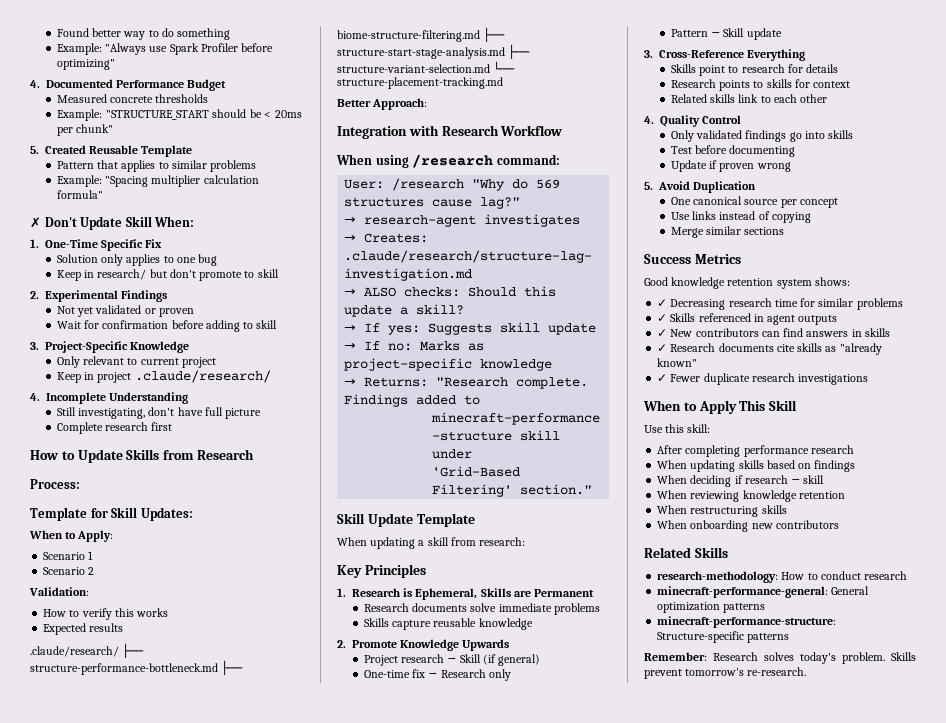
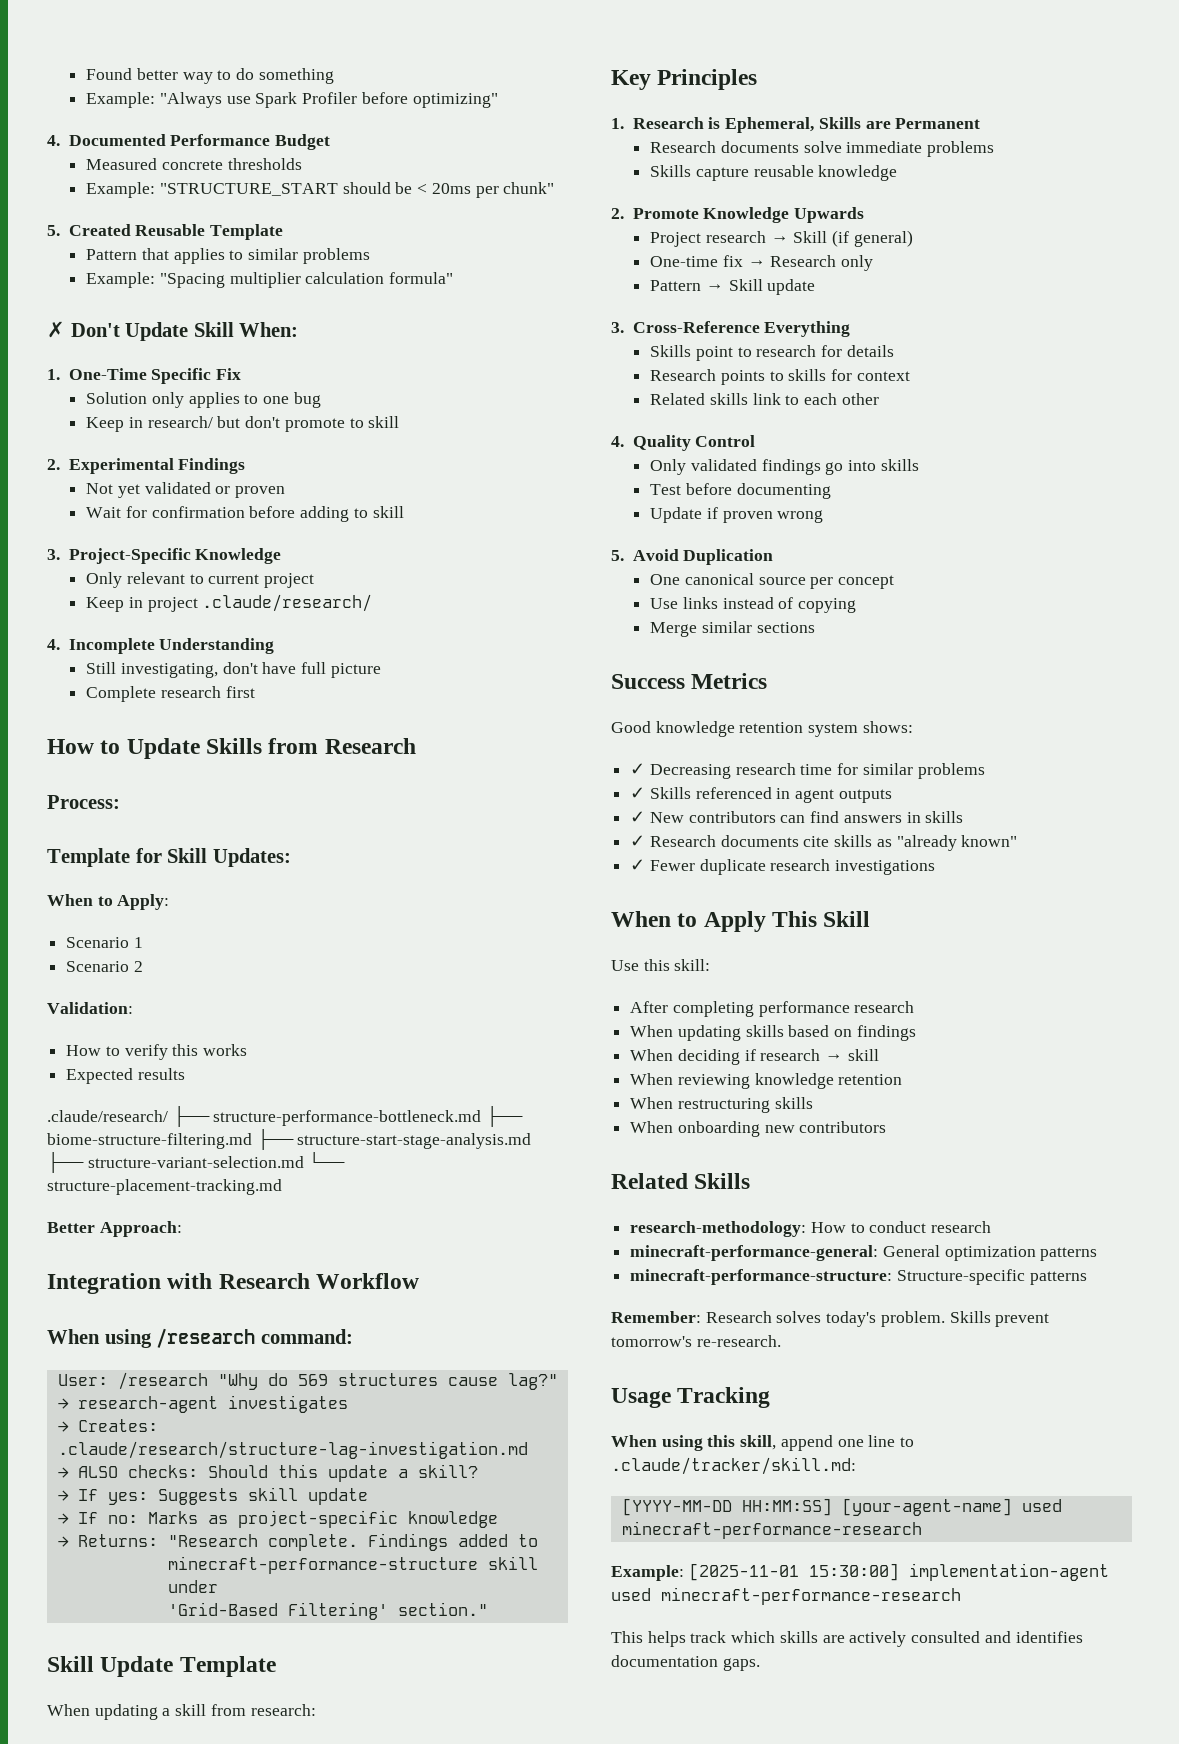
(807, 671) none -> [611,1387,771,1408] [611,1435,915,1451] [611,1457,856,1475] [621,1498,1062,1516] [621,1521,922,1539] [611,1563,1109,1581] [611,1587,961,1605] [611,1631,1083,1647] [611,1655,760,1671] // Usage Tracking // When using this skill, append one line to .claude/tracker/skill.md: // [YYYY-MM-DD HH:MM:SS] [your-agent-name] used minecraft-performance-research // Example: [2025-11-01 15:30:00] implementation-agent used minecraft-performance-research // This helps track which skills are actively consulted and identifies documentation gaps.

